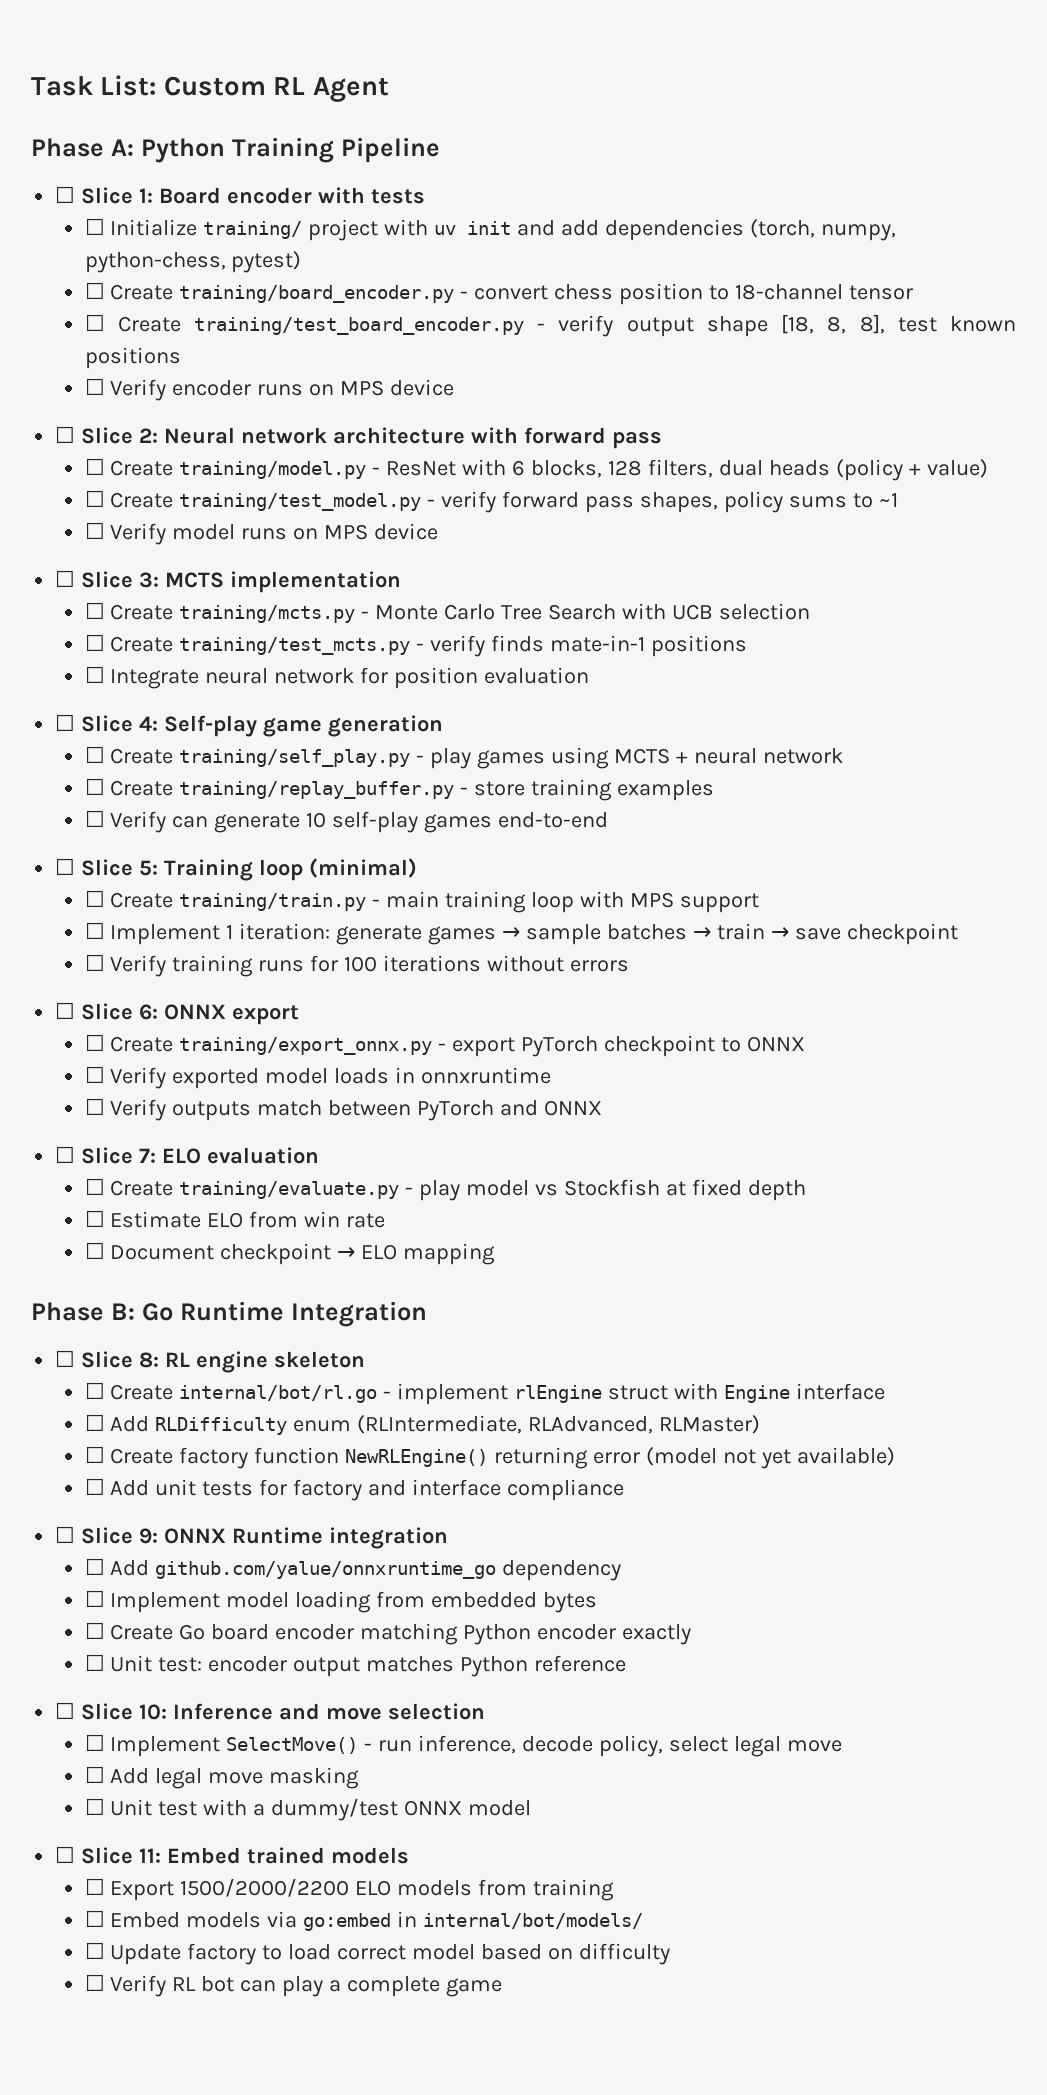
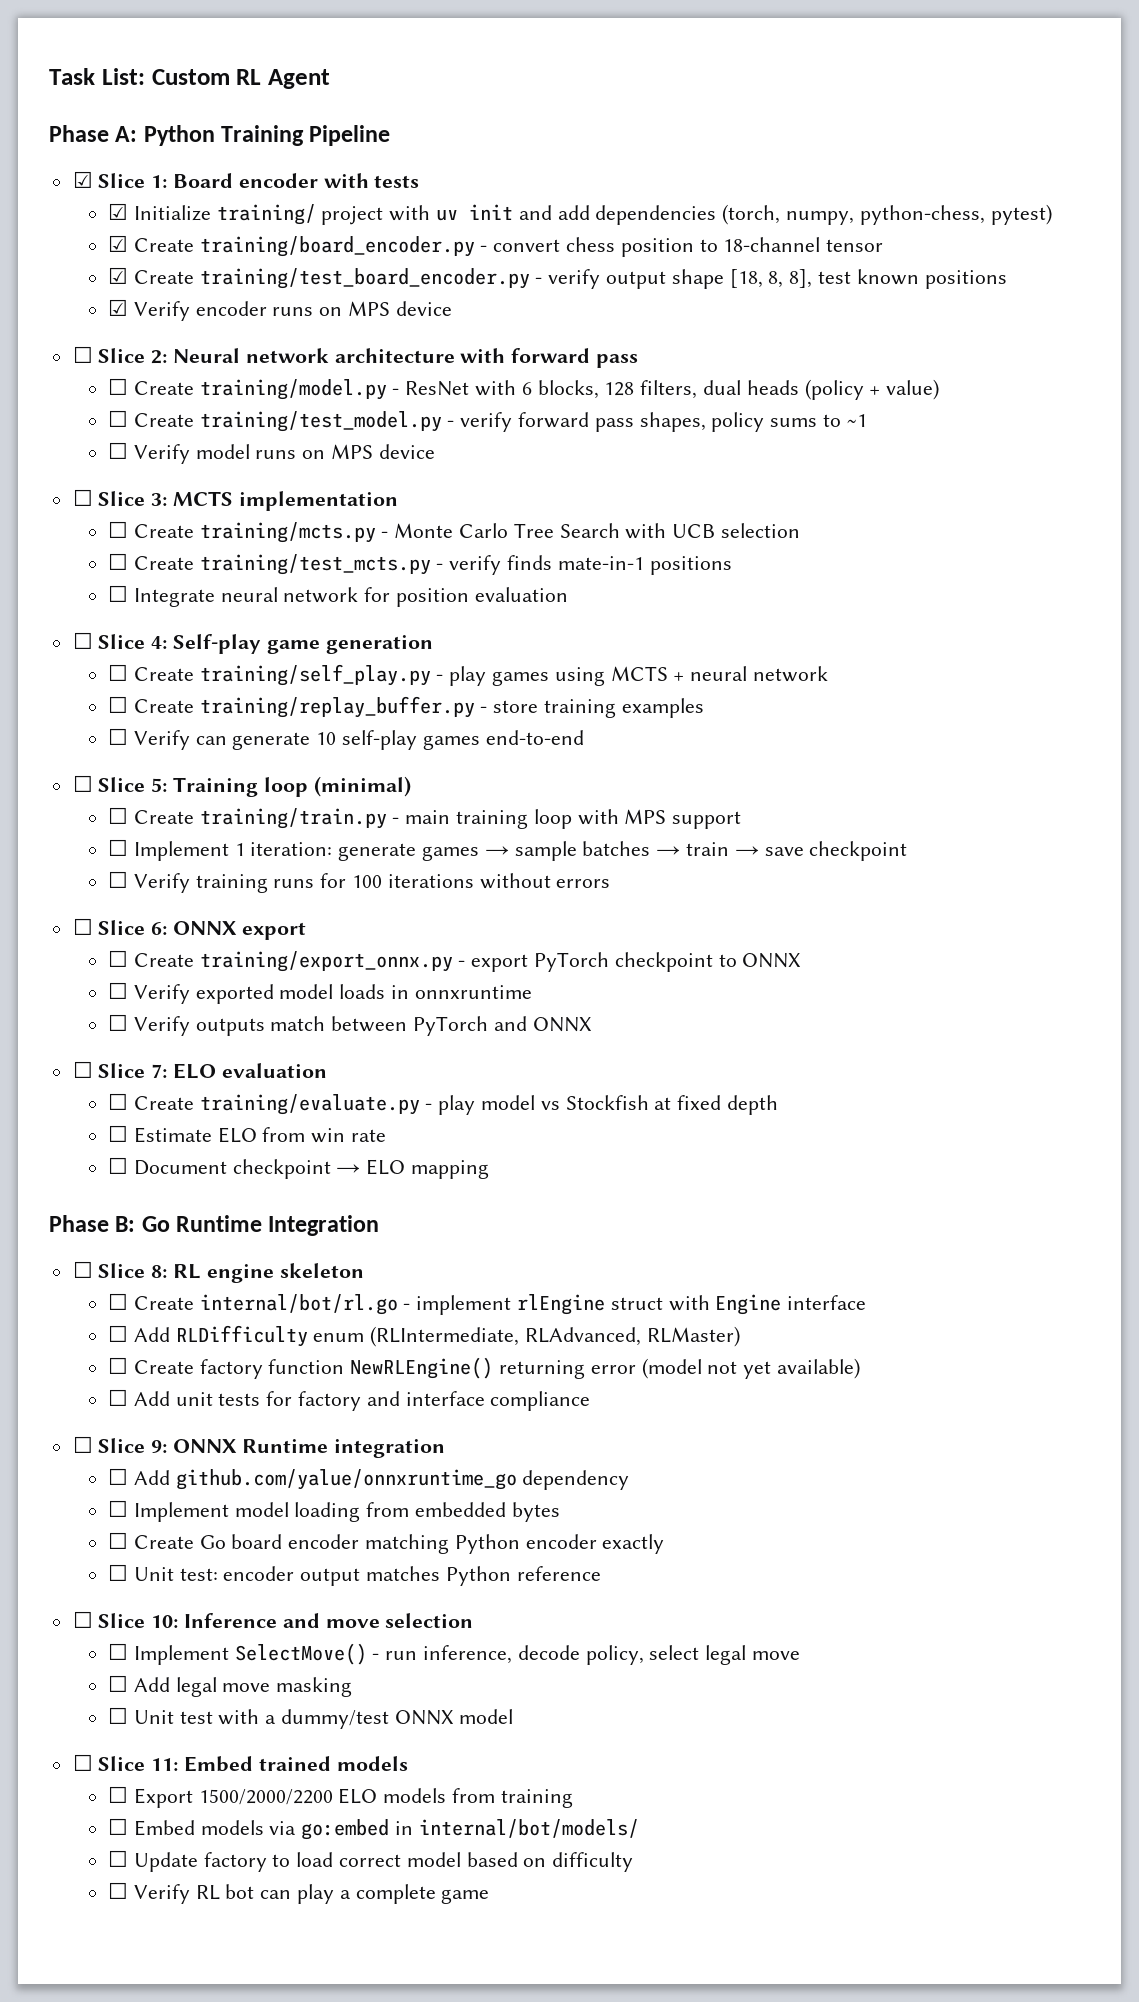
[55,186,76,203] ☐ -> [72,171,93,188] ☑
[84,218,105,235] ☐ -> [107,203,128,220] ☑
[84,282,105,299] ☐ -> [107,235,128,252] ☑
[84,314,105,331] ☐ -> [107,267,128,284] ☑
[84,378,105,395] ☐ -> [107,299,128,316] ☑

